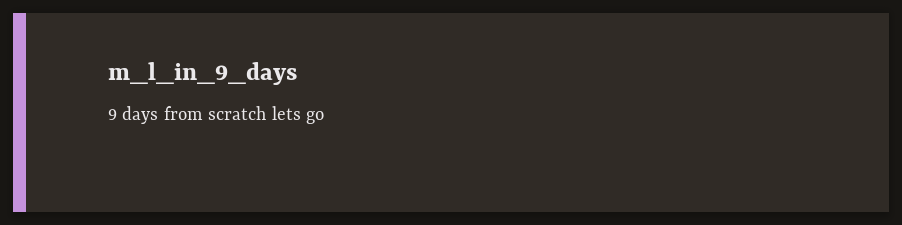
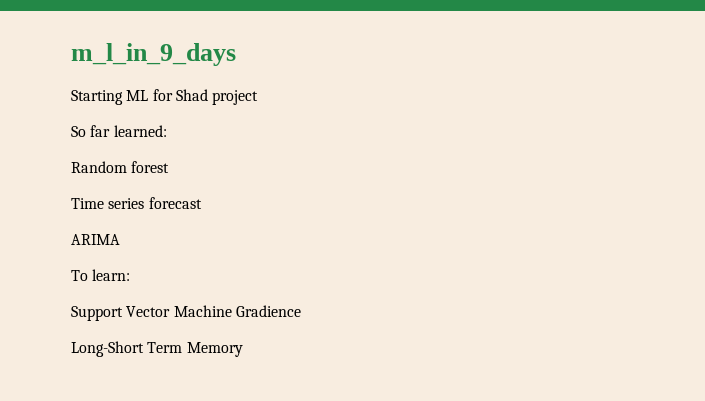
[108,106,324,124] 9 days from scratch lets go -> [71,89,259,105] [71,125,167,137] [71,161,170,173] [71,197,202,209] [71,234,120,245] [71,269,131,281] [71,305,301,321] [71,341,243,357] Starting ML for Shad project // So far learned: // Random forest // Time series forecast // ARIMA // To learn: // Support Vector Machine Gradience // Long-Short Term Memory

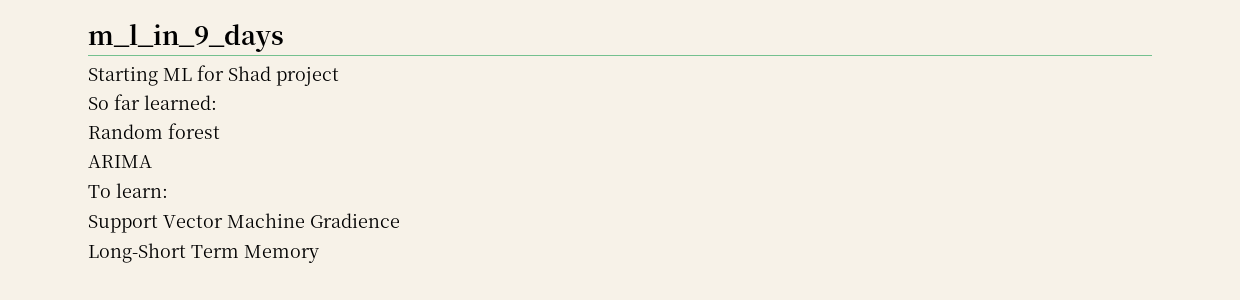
[71,197,202,209] // Time series forecast -> (220, 131) none

